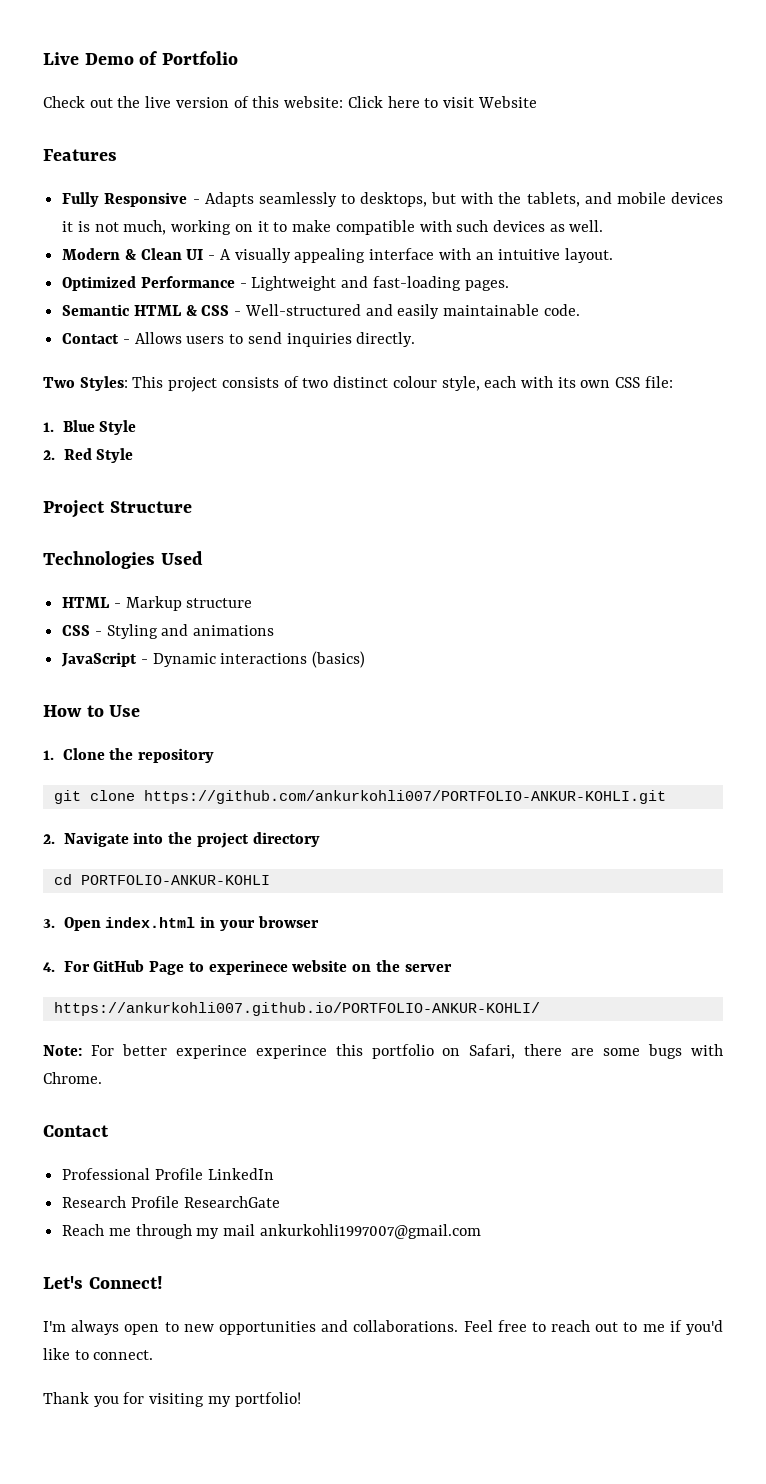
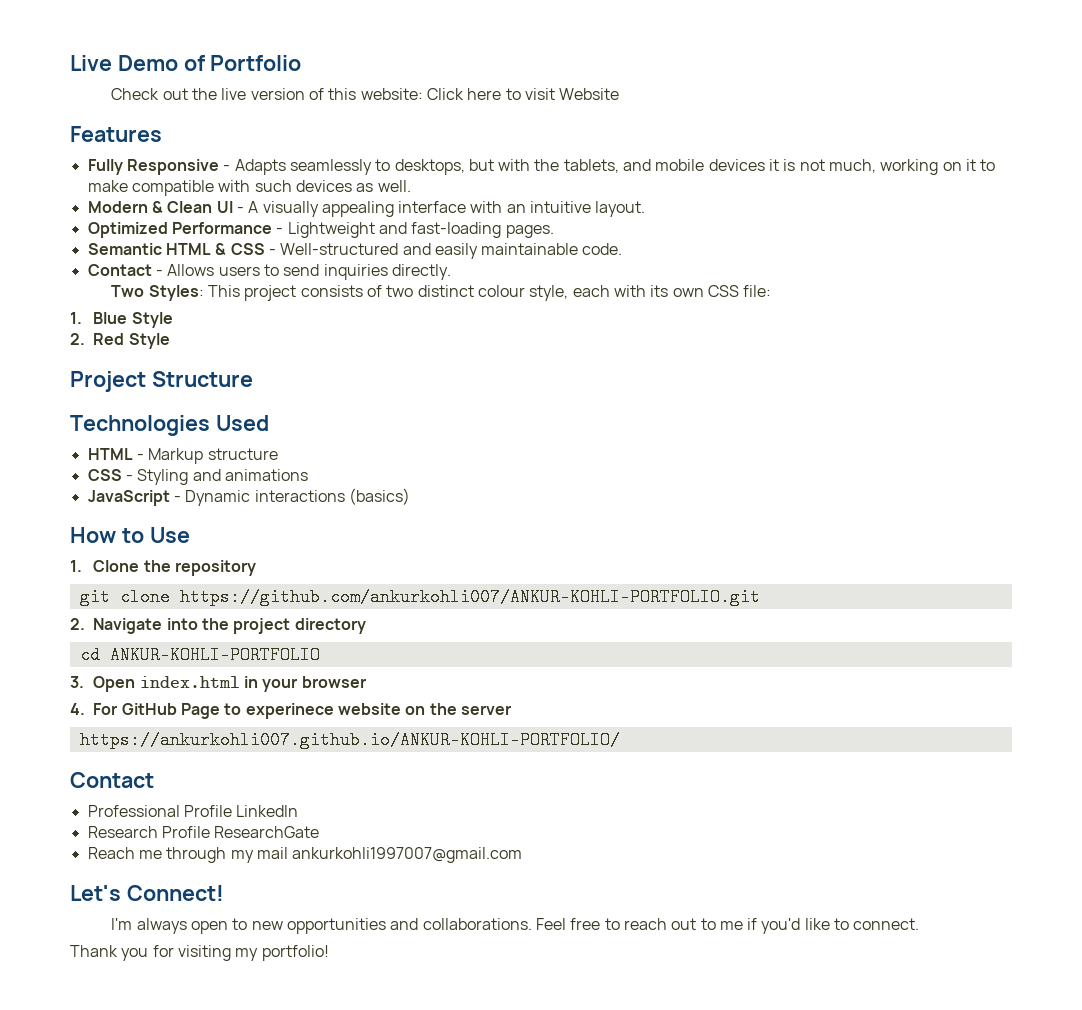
[143,790,666,804] https://github.com/ankurkohli007/PORTFOLIO-ANKUR-KOHLI.git -> [179,588,760,606] https://github.com/ankurkohli007/ANKUR-KOHLI-PORTFOLIO.git
[80,875,270,885] PORTFOLIO-ANKUR-KOHLI -> [109,646,320,664] ANKUR-KOHLI-PORTFOLIO
[53,1002,540,1016] [43,1044,723,1059] [43,1072,102,1084] https://ankurkohli007.github.io/PORTFOLIO-ANKUR-KOHLI/ // Note: For better experince experince this portfolio on Safari, there are some bugs with Chrome. -> [79,731,620,749] https://ankurkohli007.github.io/ANKUR-KOHLI-PORTFOLIO/

